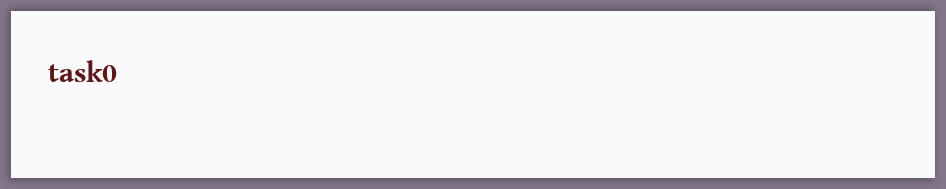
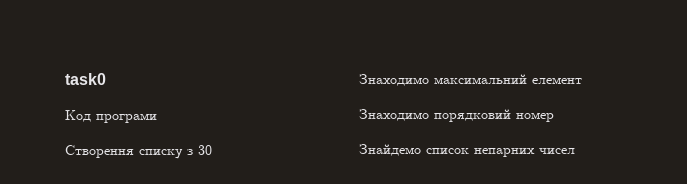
(117, 71) none -> [65,110,157,123] [65,145,212,159] [359,74,582,86] [359,109,554,122] [359,144,575,157] // Код програми // Створення списку з 30 // Знаходимо максимальний елемент // Знаходимо порядковий номер // Знайдемо список непарних чисел

